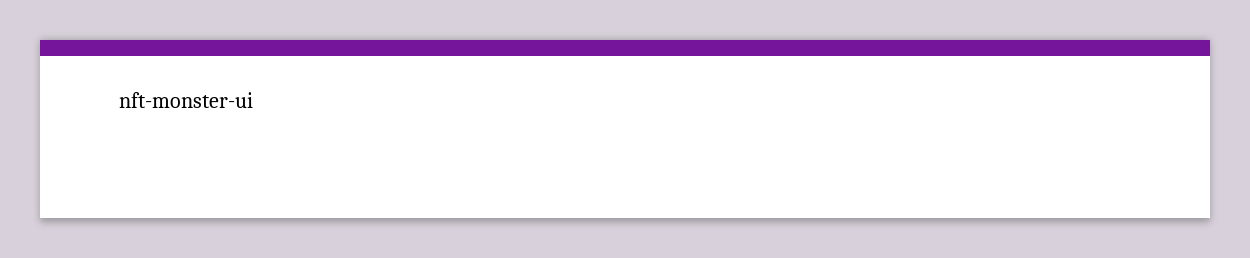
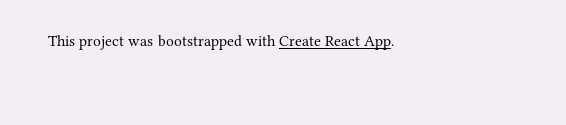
[119,92,253,108] nft-monster-ui -> [48,35,395,50] This project was bootstrapped with Create React App.

